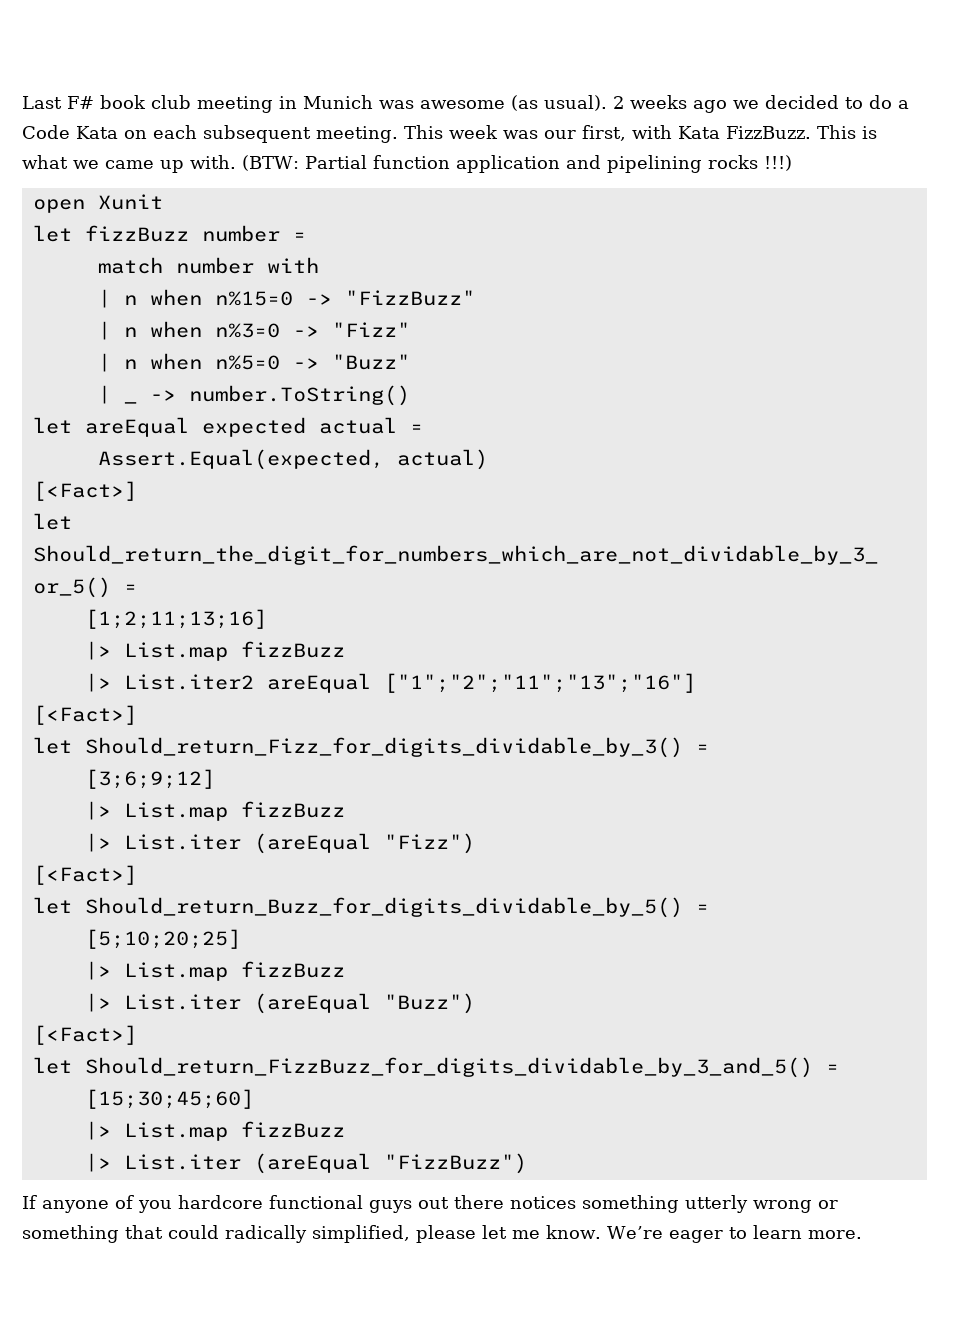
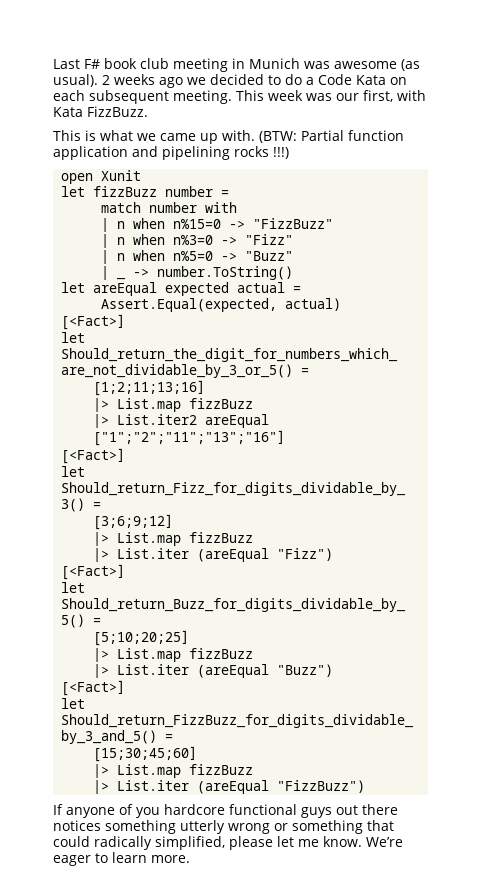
(811, 132) none -> (148, 111) //

